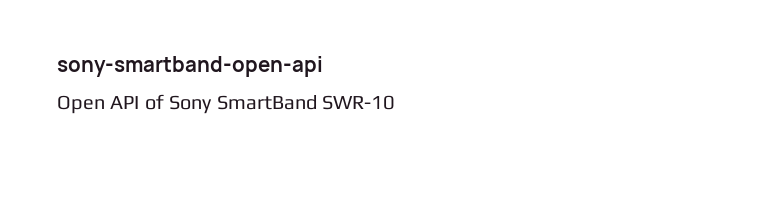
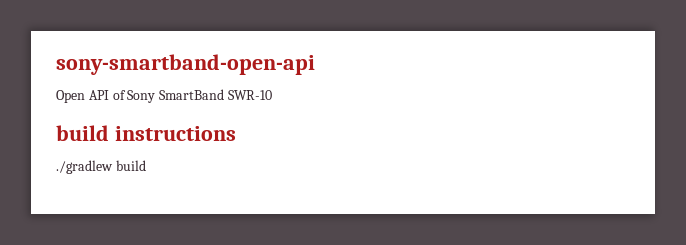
(395, 102) none -> [56,125,236,141] [56,160,146,174] // build instructions // ./gradlew build

